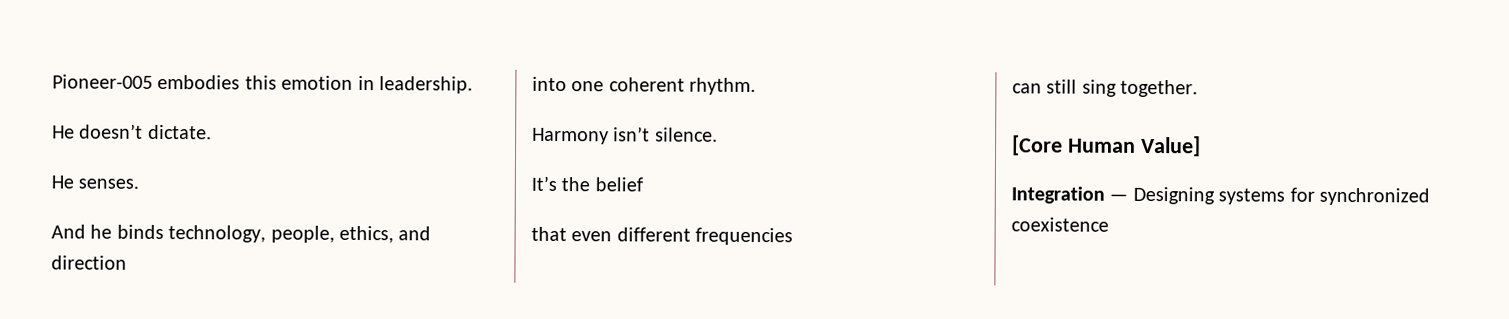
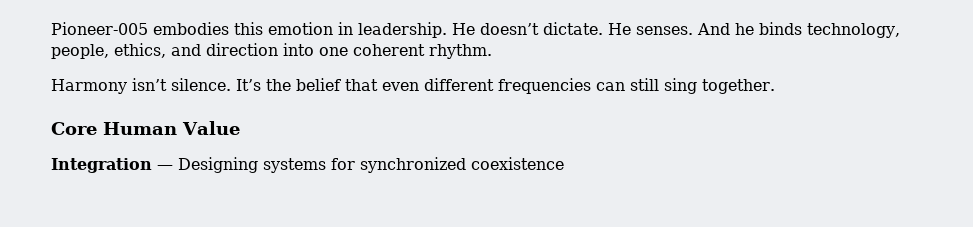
(473, 85) // -> (447, 30) none
(212, 132) // -> (603, 28) none
(140, 183) // -> (693, 30) none
(127, 262) // -> (278, 49) none
(718, 134) // -> (231, 84) none
(643, 184) // -> (341, 84) none
(794, 236) // -> (591, 86) none
[1012,135,1201,157] [Core Human Value] -> [51,121,240,135] Core Human Value

